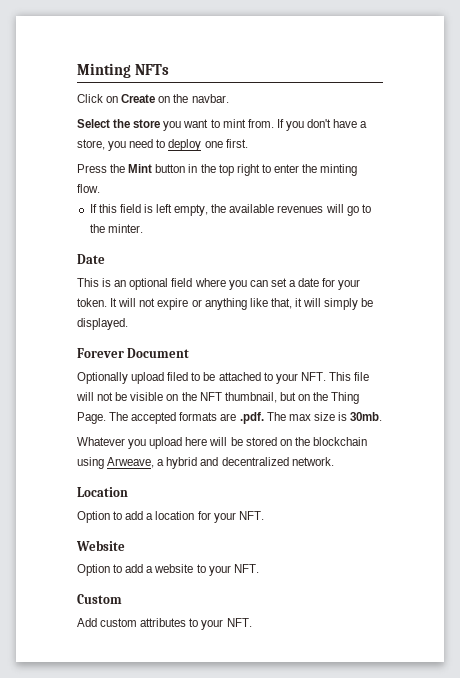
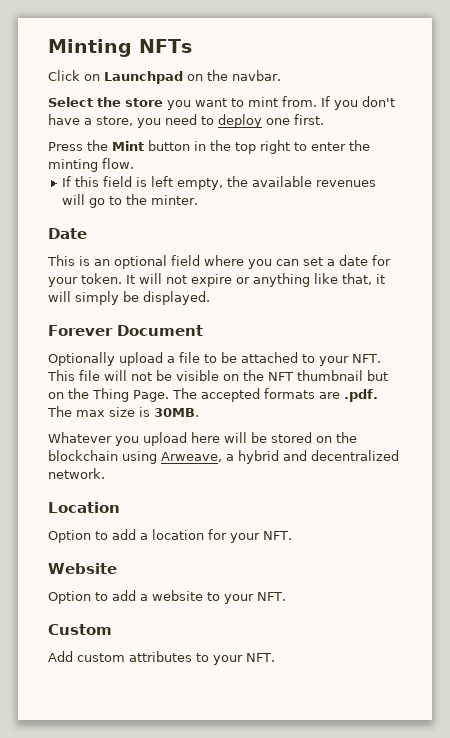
[121,94,156,103] Create -> [104,71,183,84] Launchpad
[167,372,189,381] filed -> [167,352,200,363] a file
[224,392,277,403] thumbnail, -> [297,370,363,381] thumbnail
[350,412,383,421] 30mb. -> [154,408,199,417] 30MB.

